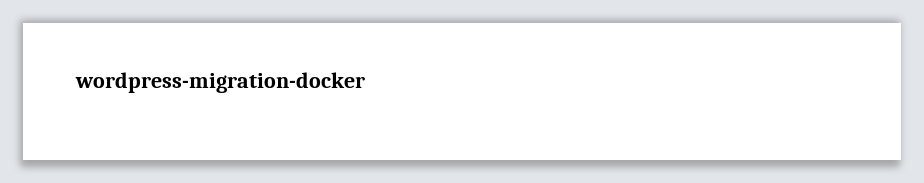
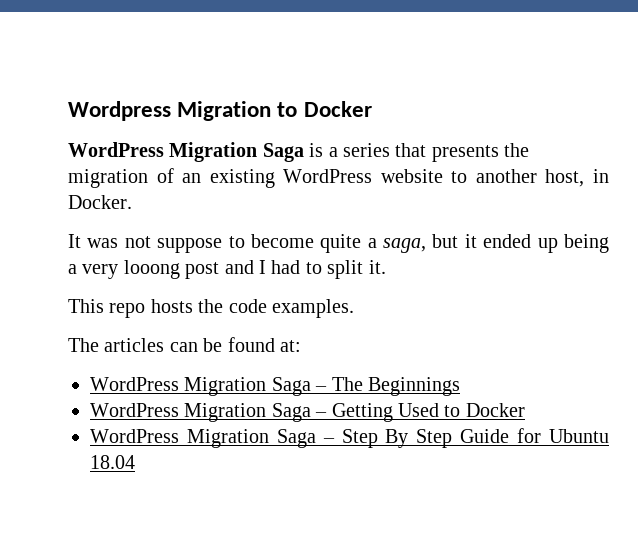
[75,72,365,93] wordpress-migration-docker -> [68,101,372,121] [68,142,530,162] [68,168,609,188] [68,195,132,209] [68,234,609,253] [68,260,386,279] [68,299,354,318] [68,337,301,352] [90,377,460,396] [90,403,525,422] [90,428,610,448] [90,455,135,469] Wordpress Migration to Docker // WordPress Migration Saga is a series that presents the migration of an existing WordPress website to another host, in Docker. // It was not suppose to become quite a saga, but it ended up being a very looong post and I had to split it. // This repo hosts the code examples. // The articles can be found at: // WordPress Migration Saga – The Beginnings // WordPress Migration Saga – Getting Used to Docker // WordPress Migration Saga – Step By Step Guide for Ubuntu 18.04

